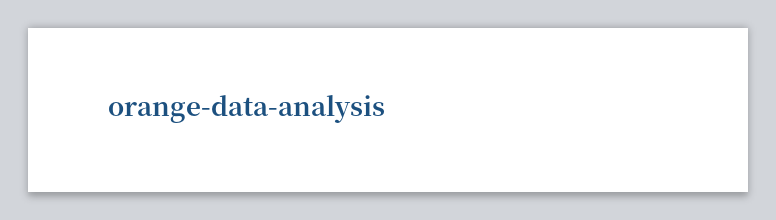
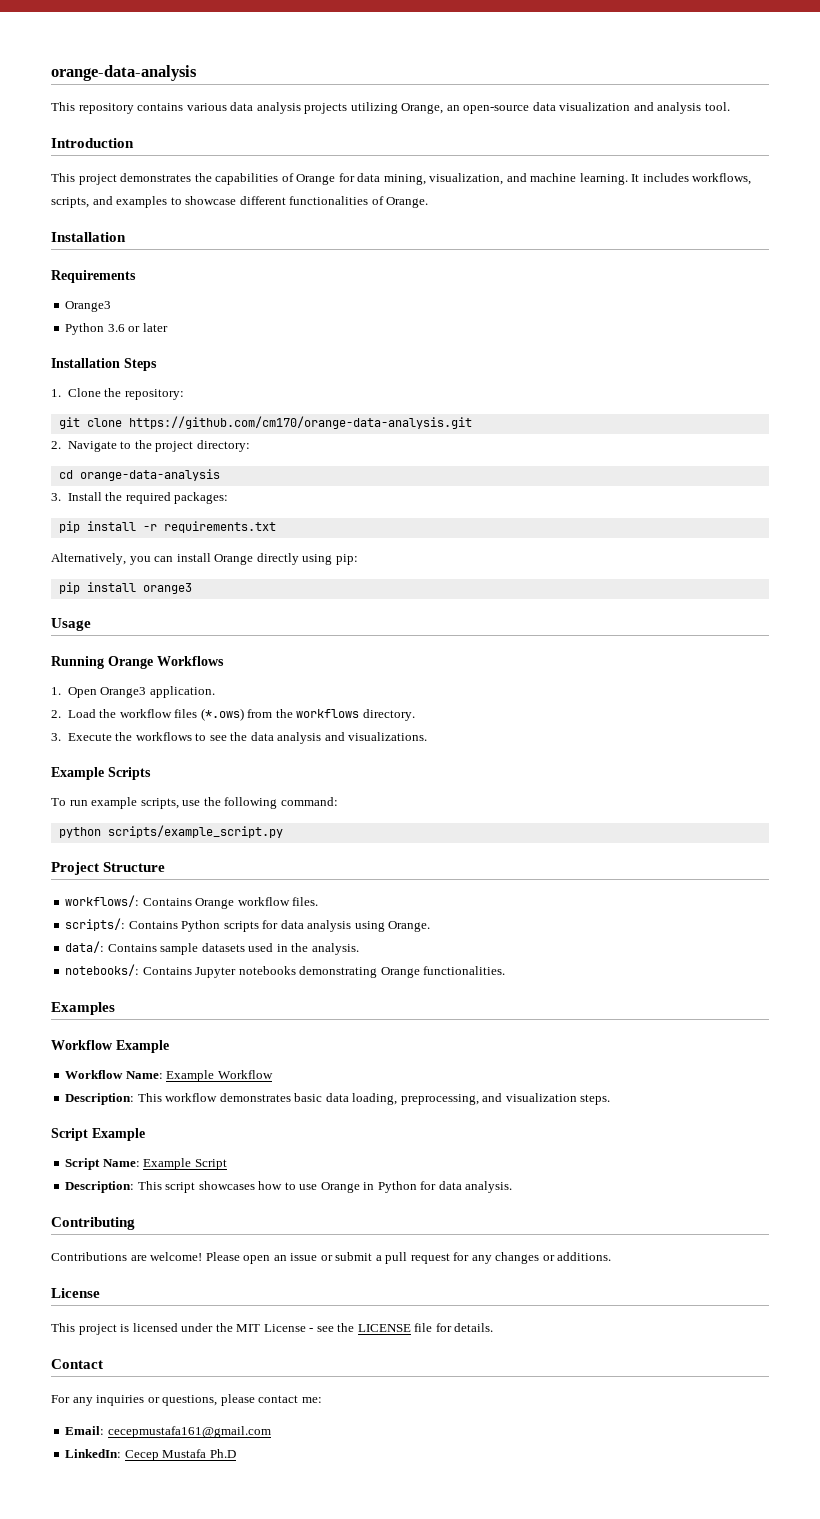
[108,95,385,123] orange-data-analysis -> [51,65,197,81] [51,102,730,114] [51,138,134,148] [51,173,752,185] [51,196,429,208] [51,232,126,242] [51,270,136,283] [65,301,112,312] [65,323,168,335] [51,358,157,371] [51,388,184,400] [58,416,472,429] [51,440,250,452] [58,469,220,481] [51,492,229,504] [58,521,276,533] [51,553,358,565] [58,582,192,594] [51,618,91,631] [51,656,224,669] [51,686,215,698] [51,708,415,721] [51,732,428,744] [51,767,151,780] [51,797,338,809] [58,825,283,838] [51,862,166,875] [65,895,319,909] [65,918,431,932] [65,941,359,955] [65,964,506,978] [51,1002,115,1015] [51,1040,169,1053] [65,1070,273,1082] [65,1093,611,1105] [51,1128,145,1141] [65,1158,227,1170] [65,1181,513,1193] [51,1217,135,1230] [51,1252,612,1264] [51,1288,100,1298] [51,1323,494,1335] [51,1359,103,1369] [51,1394,322,1406] [65,1426,271,1438] [65,1449,236,1461] orange-data-analysis // This repository contains various data analysis projects utilizing Orange, an open-source data visualization and analysis tool. // Introduction // This project demonstrates the capabilities of Orange for data mining, visualization, and machine learning. It includes workflows, scripts, and examples to showcase different functionalities of Orange. // Installation // Requirements // Orange3 // Python 3.6 or later // Installation Steps // 1. Clone the repository: // git clone https://github.com/cm170/orange-data-analysis.git // 2. Navigate to the project directory: // cd orange-data-analysis // 3. Install the required packages: // pip install -r requirements.txt // Alternatively, you can install Orange directly using pip: // pip install orange3 // Usage // Running Orange Workflows // 1. Open Orange3 application. // 2. Load the workflow files (*.ows) from the workflows directory. // 3. Execute the workflows to see the data analysis and visualizations. // Example Scripts // To run example scripts, use the following command: // python scripts/example_script.py // Project Structure // workflows/: Contains Orange workflow files. // scripts/: Contains Python scripts for data analysis using Orange. // data/: Contains sample datasets used in the analysis. // notebooks/: Contains Jupyter notebooks demonstrating Orange functionalities. // Examples // Workflow Example // Workflow Name: Example Workflow // Description: This workflow demonstrates basic data loading, preprocessing, and visualization steps. // Script Example // Script Name: Example Script // Description: This script showcases how to use Orange in Python for data analysis. // Contributing // Contributions are welcome! Please open an issue or submit a pull request for any changes or additions. // License // This project is licensed under the MIT License - see the LICENSE file for details. // Contact // For any inquiries or questions, please contact me: // Email: cecepmustafa161@gmail.com // LinkedIn: Cecep Mustafa Ph.D

